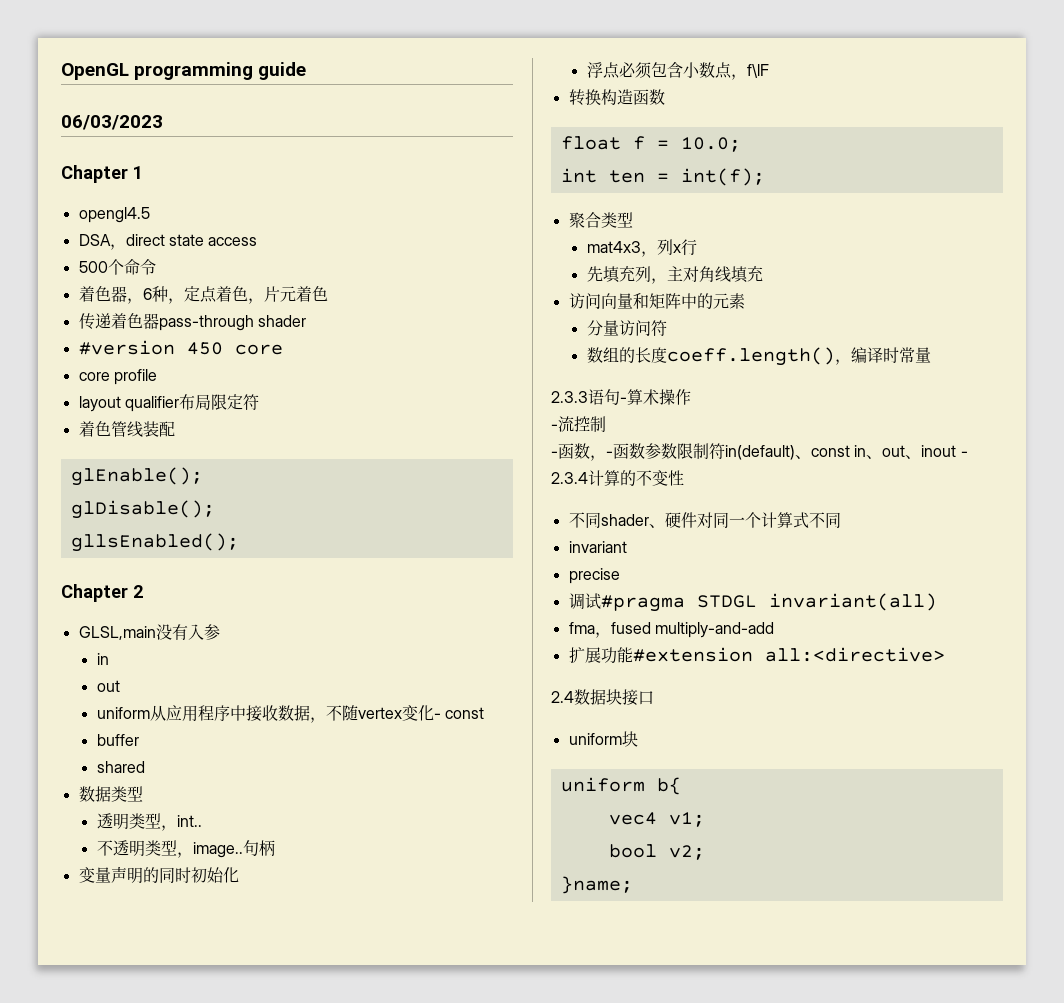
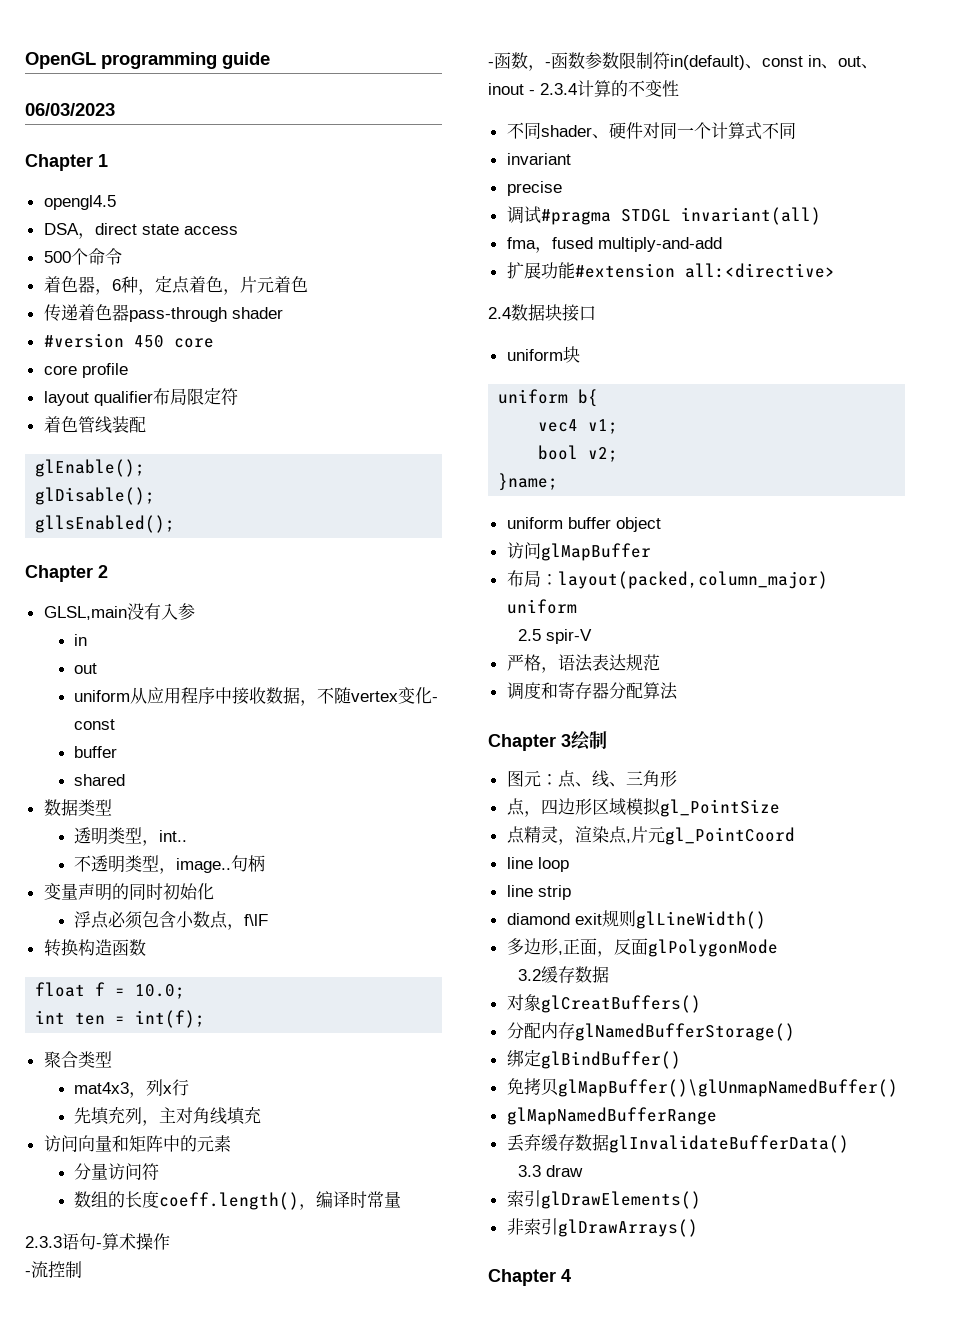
(633, 885) none -> [506,517,661,532] [506,542,651,561] [506,570,828,589] [506,599,577,614] [518,629,593,644] [506,654,660,673] [506,682,678,700] [488,730,607,751] [506,770,677,788] [506,797,780,817] [506,826,795,845] [506,857,569,872] [506,885,571,900] [506,910,766,929] [506,938,778,957] [518,966,610,983] [506,994,701,1013] [506,1022,795,1041] [506,1049,681,1069] [506,1078,898,1097] [506,1107,717,1125] [506,1134,849,1153] [518,1165,584,1177] [506,1190,701,1209] [506,1218,698,1237] [488,1269,571,1286] // uniform buffer object // 访问glMapBuffer // 布局：layout(packed,column_major) uniform // 2.5 spir-V // 严格，语法表达规范 // 调度和寄存器分配算法 // Chapter 3绘制 // 图元：点、线、三角形 // 点，四边形区域模拟gl_PointSize // 点精灵，渲染点,片元gl_PointCoord // line loop // line strip // diamond exit规则glLineWidth() // 多边形,正面，反面glPolygonMode // 3.2缓存数据 // 对象glCreatBuffers() // 分配内存glNamedBufferStorage() // 绑定glBindBuffer() // 免拷贝glMapBuffer()\glUnmapNamedBuffer() // glMapNamedBufferRange // 丢弃缓存数据glInvalidateBufferData() // 3.3 draw // 索引glDrawElements() // 非索引glDrawArrays() // Chapter 4

